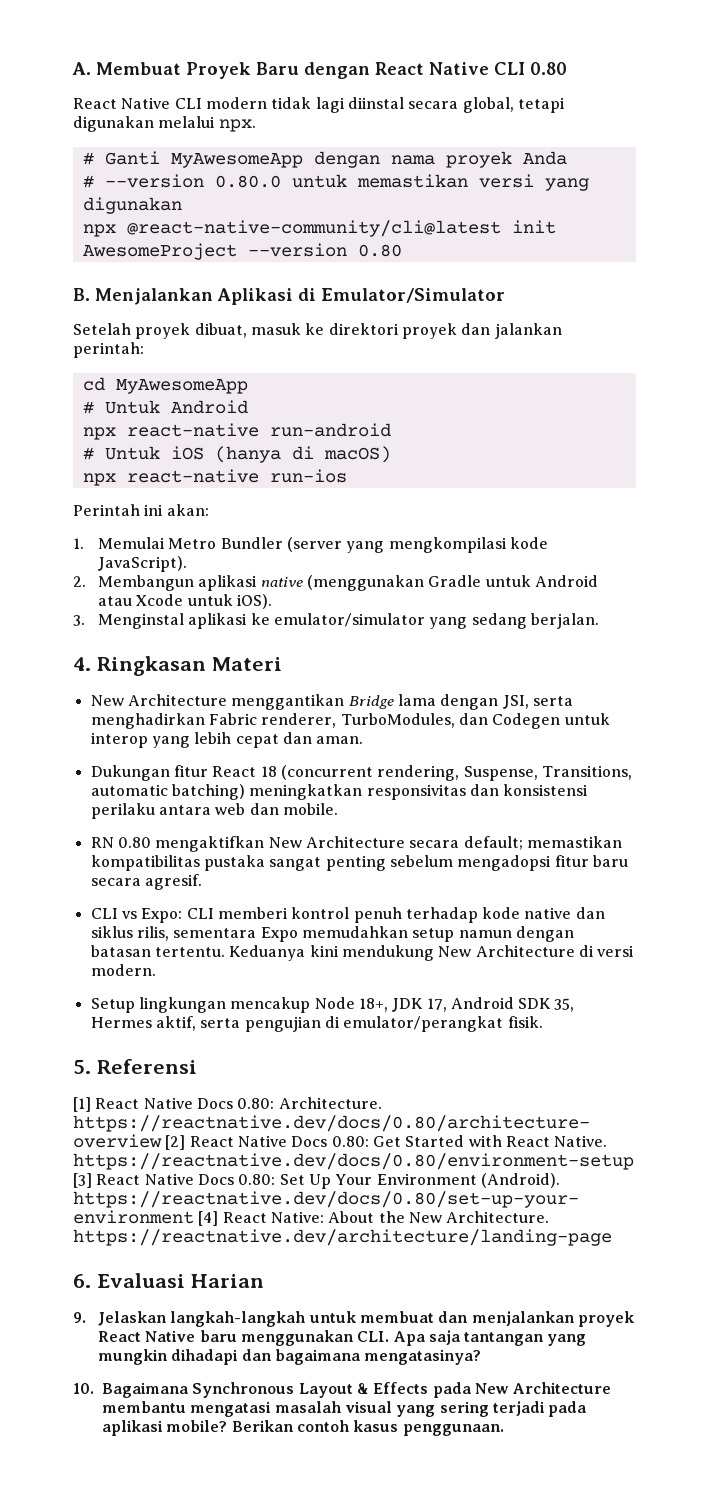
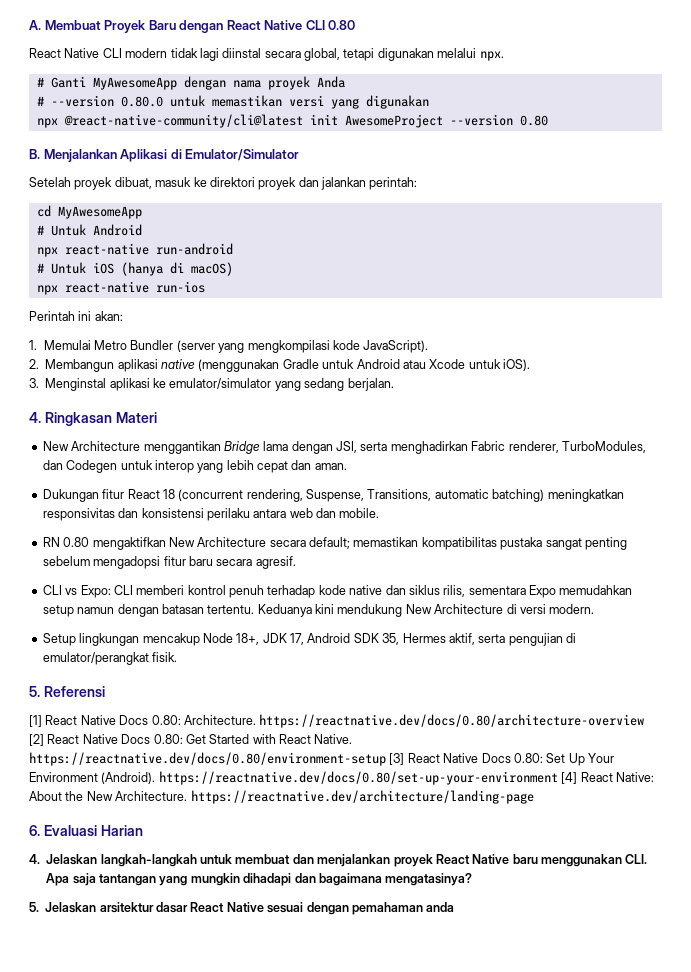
[73,1312,86,1323] 9. -> [29,854,40,864] 4.
[73,1382,612,1398] [102,1401,588,1417] [102,1420,504,1436] 10. Bagaimana Synchronous Layout & Effects pada New Architecture membantu mengatasi masalah visual yang sering terjadi pada aplikasi mobile? Berikan contoh kasus penggunaan. -> [29,902,455,915] 5. Jelaskan arsitektur dasar React Native sesuai dengan pemahaman anda

